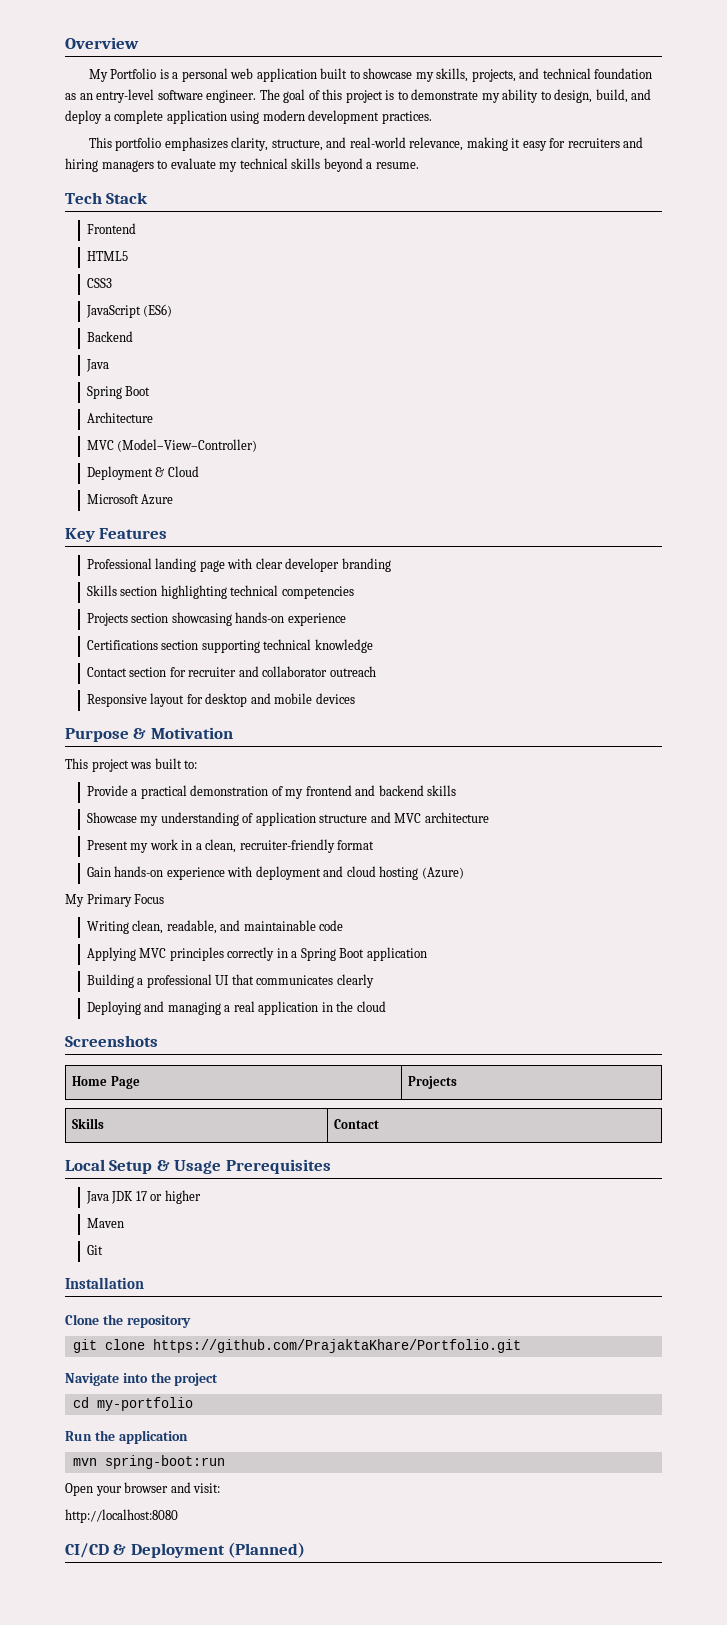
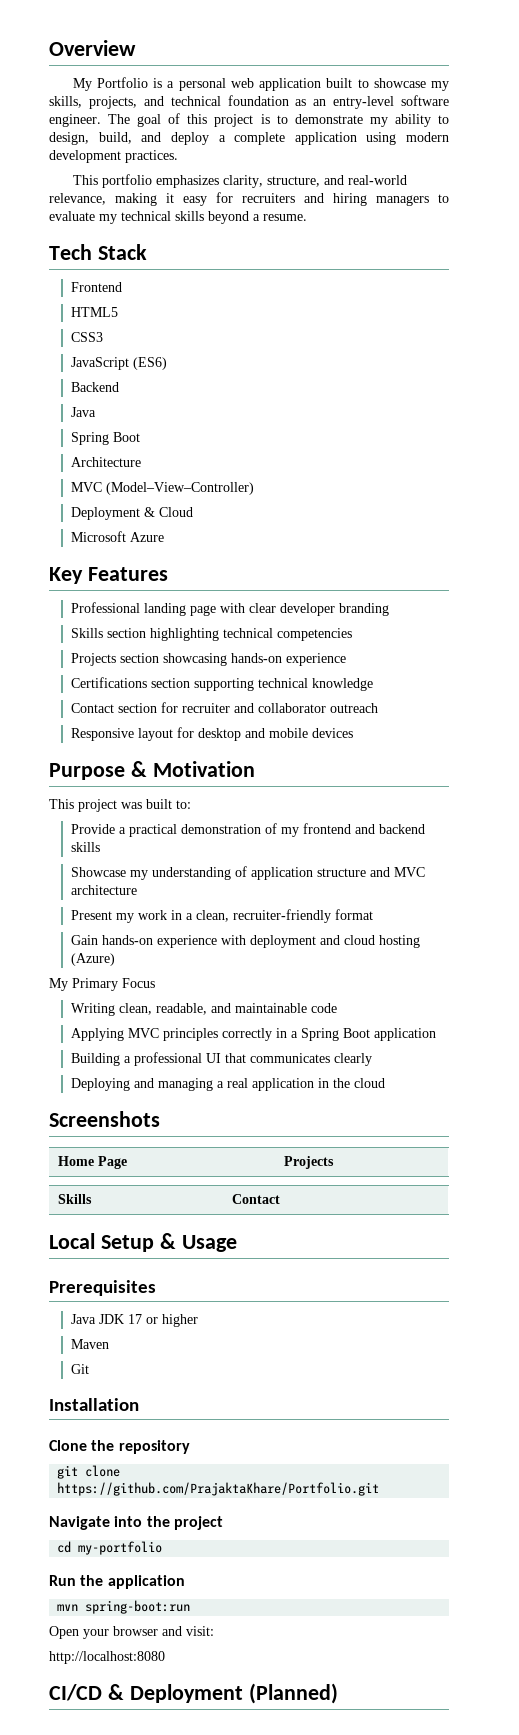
(222, 1167) none -> (237, 1243) //

